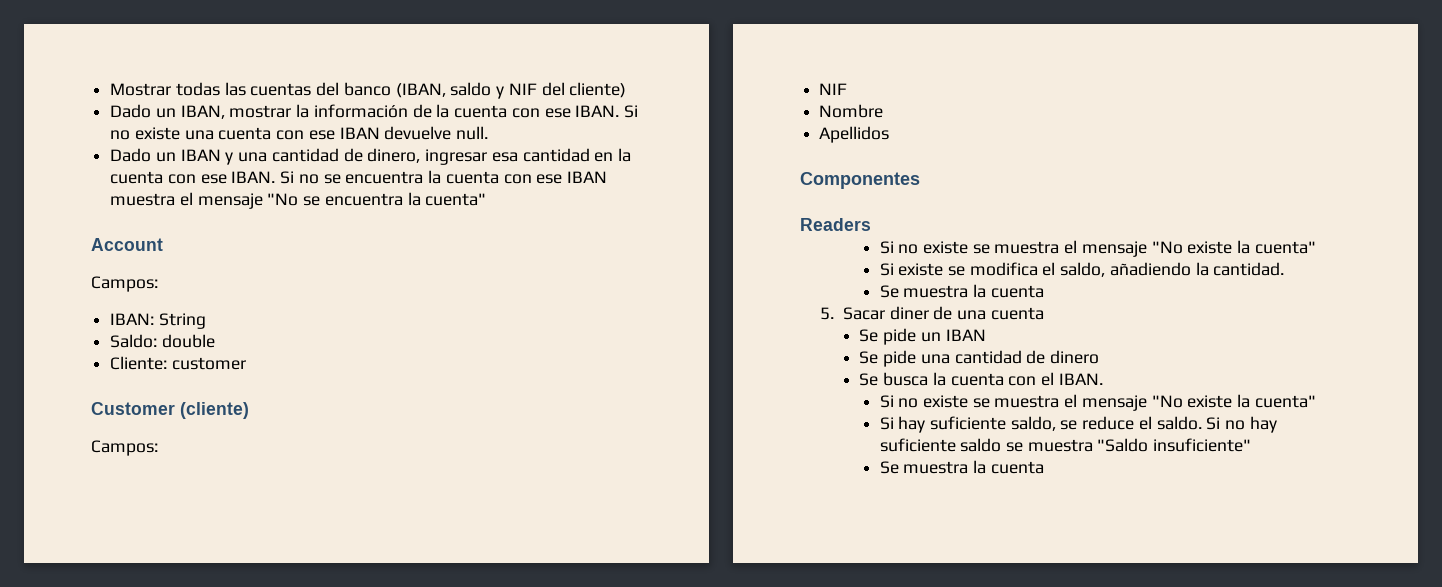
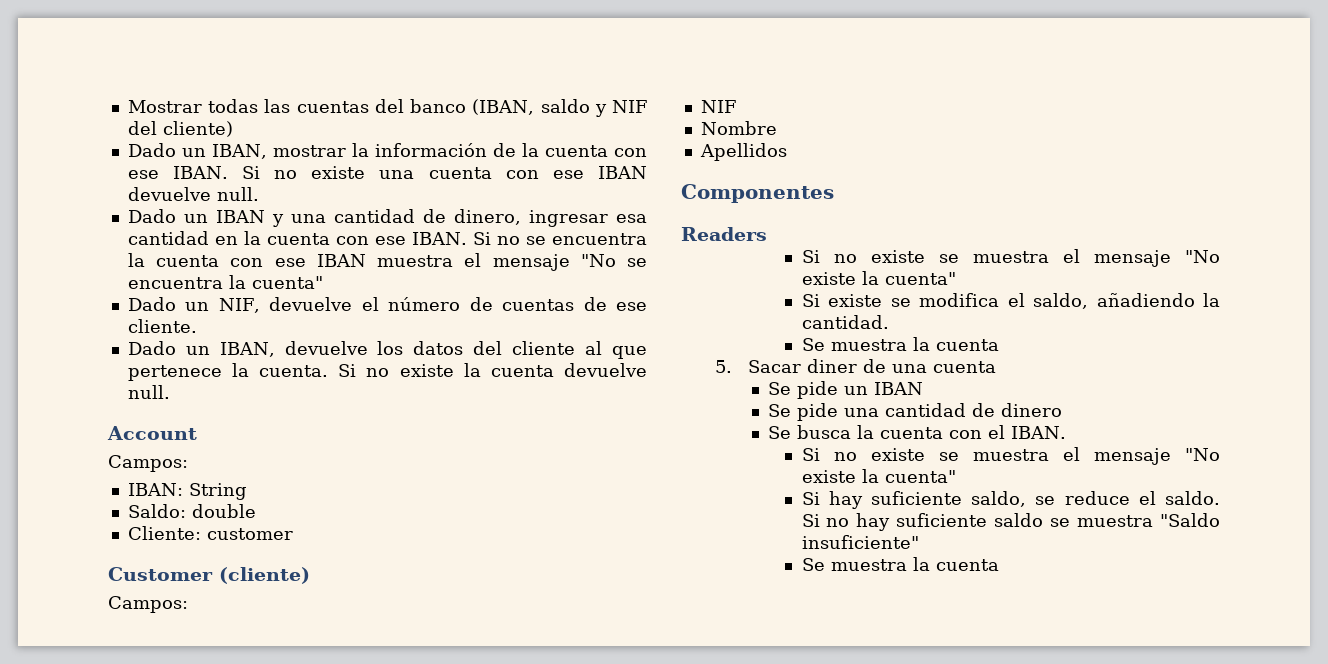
(487, 199) none -> [127,297,647,313] [127,319,197,333] [127,341,648,359] [127,363,647,381] [127,385,170,399] // Dado un NIF, devuelve el número de cuentas de ese cliente. // Dado un IBAN, devuelve los datos del cliente al que pertenece la cuenta. Si no existe la cuenta devuelve null.

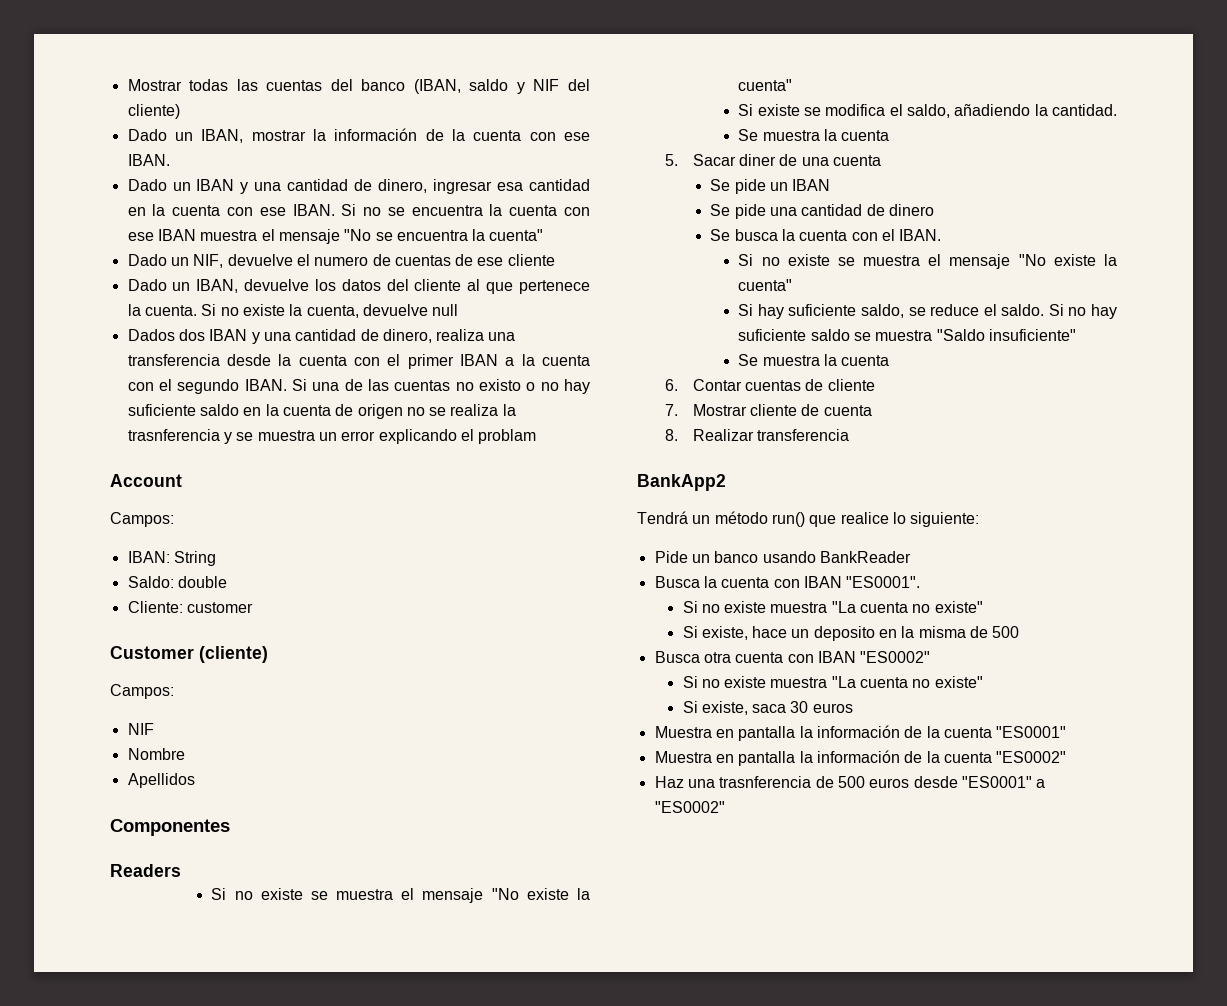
[242,166,648,179] [127,187,259,201] Si no existe una cuenta con ese IBAN devuelve null. -> (170, 160) none
[388,297,461,311] número -> [314,256,369,266] numero
[127,319,197,333] cliente. -> [507,254,555,266] cliente
[490,363,647,377] [127,385,170,399] cuenta devuelve null. -> [306,304,459,318] [127,329,516,344] [127,354,590,369] [127,379,591,394] [127,404,516,419] [127,429,537,444] cuenta, devuelve null // Dados dos IBAN y una cantidad de dinero, realiza una transferencia desde la cuenta con el primer IBAN a la cuenta con el segundo IBAN. Si una de las cuentas no existo o no hay suficiente saldo en la cuenta de origen no se realiza la trasnferencia y se muestra un error explicando el problam
(999, 565) none -> [664,379,875,391] [664,404,872,416] [664,429,850,441] [637,474,726,491] [637,511,980,527] [654,551,911,563] [654,576,921,588] [682,601,983,613] [682,626,1020,641] [654,651,931,663] [682,676,983,688] [682,701,853,715] [654,725,1067,741] [654,750,1067,766] [654,776,1046,788] [654,801,725,813] // 6. Contar cuentas de cliente // 7. Mostrar cliente de cuenta // 8. Realizar transferencia // BankApp2 // Tendrá un método run() que realice lo siguiente: // Pide un banco usando BankReader // Busca la cuenta con IBAN "ES0001". // Si no existe muestra "La cuenta no existe" // Si existe, hace un deposito en la misma de 500 // Busca otra cuenta con IBAN "ES0002" // Si no existe muestra "La cuenta no existe" // Si existe, saca 30 euros // Muestra en pantalla la información de la cuenta "ES0001" // Muestra en pantalla la información de la cuenta "ES0002" // Haz una trasnferencia de 500 euros desde "ES0001" a "ES0002"

